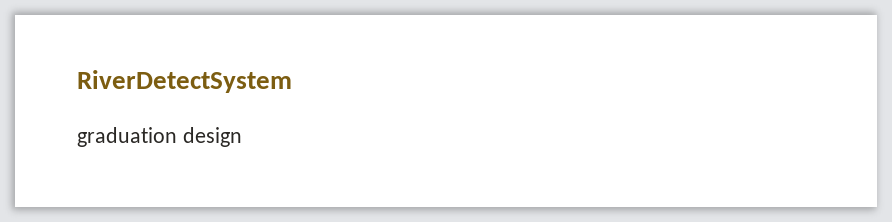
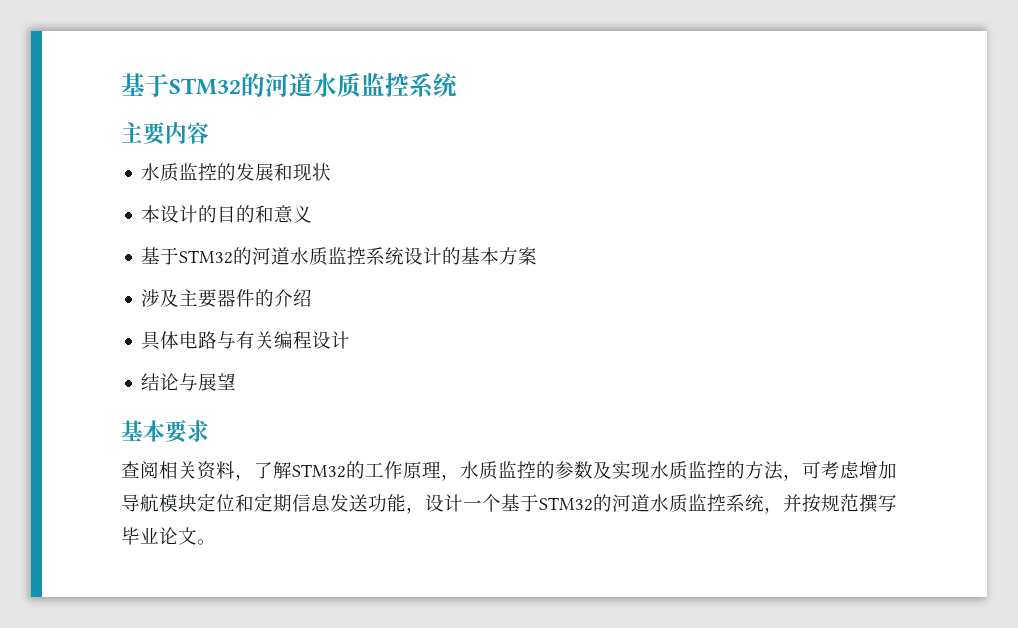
[77,70,292,93] [77,127,242,147] RiverDetectSystem // graduation design -> [121,73,458,98] [121,122,209,145] [141,163,332,182] [141,205,313,223] [141,247,538,266] [141,289,313,308] [141,331,351,350] [141,373,237,391] [121,420,209,443] [121,461,897,481] [121,493,897,514] [121,527,216,545] 基于STM32的河道水质监控系统 // 主要内容 // 水质监控的发展和现状 // 本设计的目的和意义 // 基于STM32的河道水质监控系统设计的基本方案 // 涉及主要器件的介绍 // 具体电路与有关编程设计 // 结论与展望 // 基本要求 // 查阅相关资料，了解STM32的工作原理，水质监控的参数及实现水质监控的方法，可考虑增加导航模块定位和定期信息发送功能，设计一个基于STM32的河道水质监控系统，并按规范撰写毕业论文。

